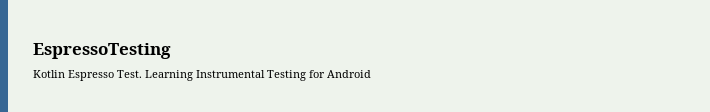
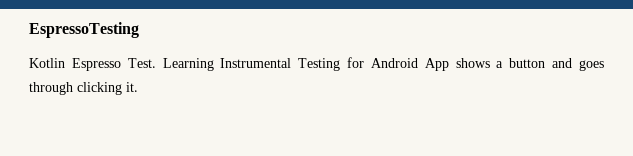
(371, 74) none -> [424,58,604,71] [29,82,138,95] App shows a button and goes through clicking it.

